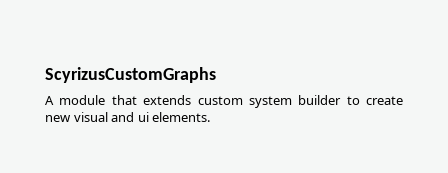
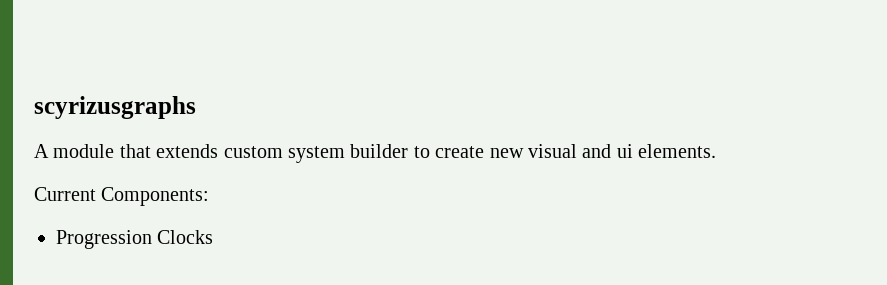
[45,67,216,83] ScyrizusCustomGraphs -> [34,96,196,119] scyrizusgraphs
(211, 117) none -> [34,187,210,206] [56,230,214,249] // Current Components: // Progression Clocks

